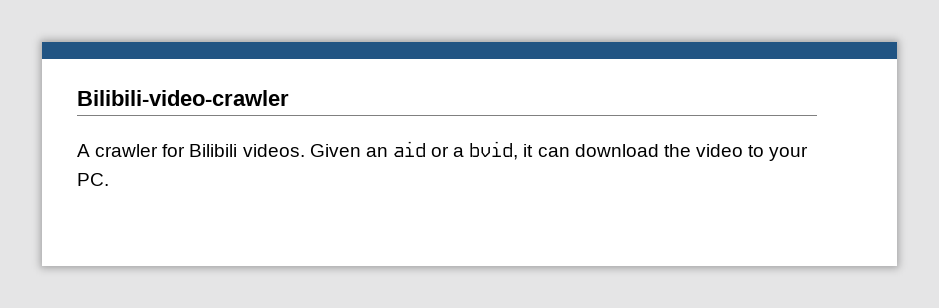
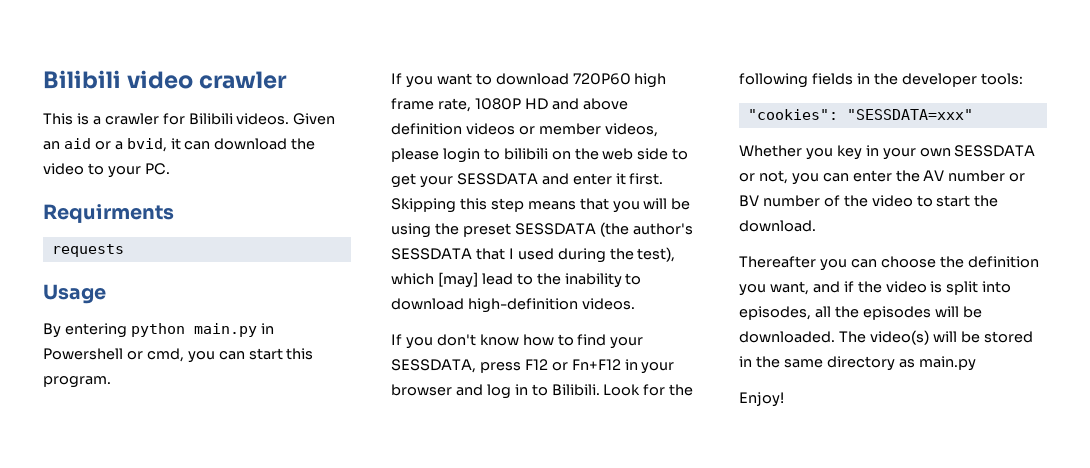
[77,90,289,106] [77,144,90,157] Bilibili-video-crawler // A -> [43,70,288,89] [43,113,101,125] Bilibili video crawler // This is a
(109, 179) none -> [43,204,174,223] [51,244,124,257] [43,284,106,304] [43,323,274,338] [43,348,314,363] [43,376,111,388] [391,73,667,88] [391,98,628,112] [391,123,658,137] [391,148,689,163] [391,173,664,188] [391,198,691,213] [391,222,693,238] [391,247,676,263] [391,272,642,288] [391,298,635,313] [391,334,644,349] [391,359,675,374] [391,384,694,399] [739,73,1023,88] [747,109,973,120] [739,145,1036,160] [739,170,1026,185] [739,195,999,207] [739,220,816,232] [739,256,1039,271] [739,281,1012,296] [739,306,982,320] [739,330,1033,345] [739,356,976,371] [739,392,784,407] // Requirments // requests // Usage // By entering python main.py in Powershell or cmd, you can start this program. // If you want to download 720P60 high frame rate, 1080P HD and above definition videos or member videos, please login to bilibili on the web side to get your SESSDATA and enter it first. Skipping this step means that you will be using the preset SESSDATA (the author's SESSDATA that I used during the test), which [may] lead to the inability to download high-definition videos. // If you don't know how to find your SESSDATA, press F12 or Fn+F12 in your browser and log in to Bilibili. Look for the following fields in the developer tools: // "cookies": "SESSDATA=xxx" // Whether you key in your own SESSDATA or not, you can enter the AV number or BV number of the video to start the download. // Thereafter you can choose the definition you want, and if the video is split into episodes, all the episodes will be downloaded. The video(s) will be stored in the same directory as main.py // Enjoy!

